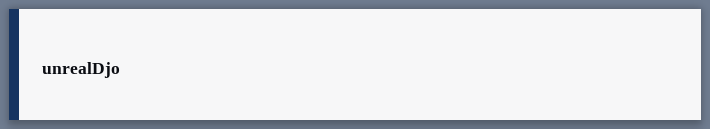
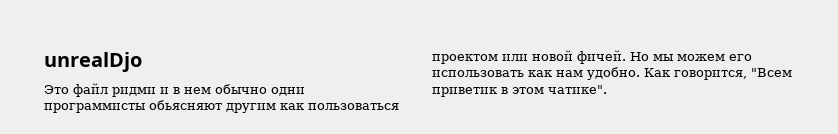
(120, 70) none -> [44,83,305,97] [44,100,399,113] [432,50,752,64] [432,67,792,80] [432,85,607,97] // Это файл ридми и в нем обычно одни программисты обьясняют другим как пользоваться проектом или новой фичей. Но мы можем его использовать как нам удобно. Как говорится, "Всем приветик в этом чатике".

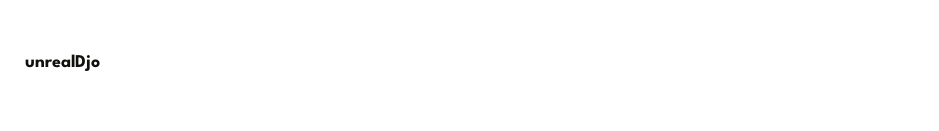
[44,83,305,97] [44,100,399,113] [432,50,752,64] [432,67,792,80] [432,85,607,97] // Это файл ридми и в нем обычно одни программисты обьясняют другим как пользоваться проектом или новой фичей. Но мы можем его использовать как нам удобно. Как говорится, "Всем приветик в этом чатике". -> (100, 62) none

